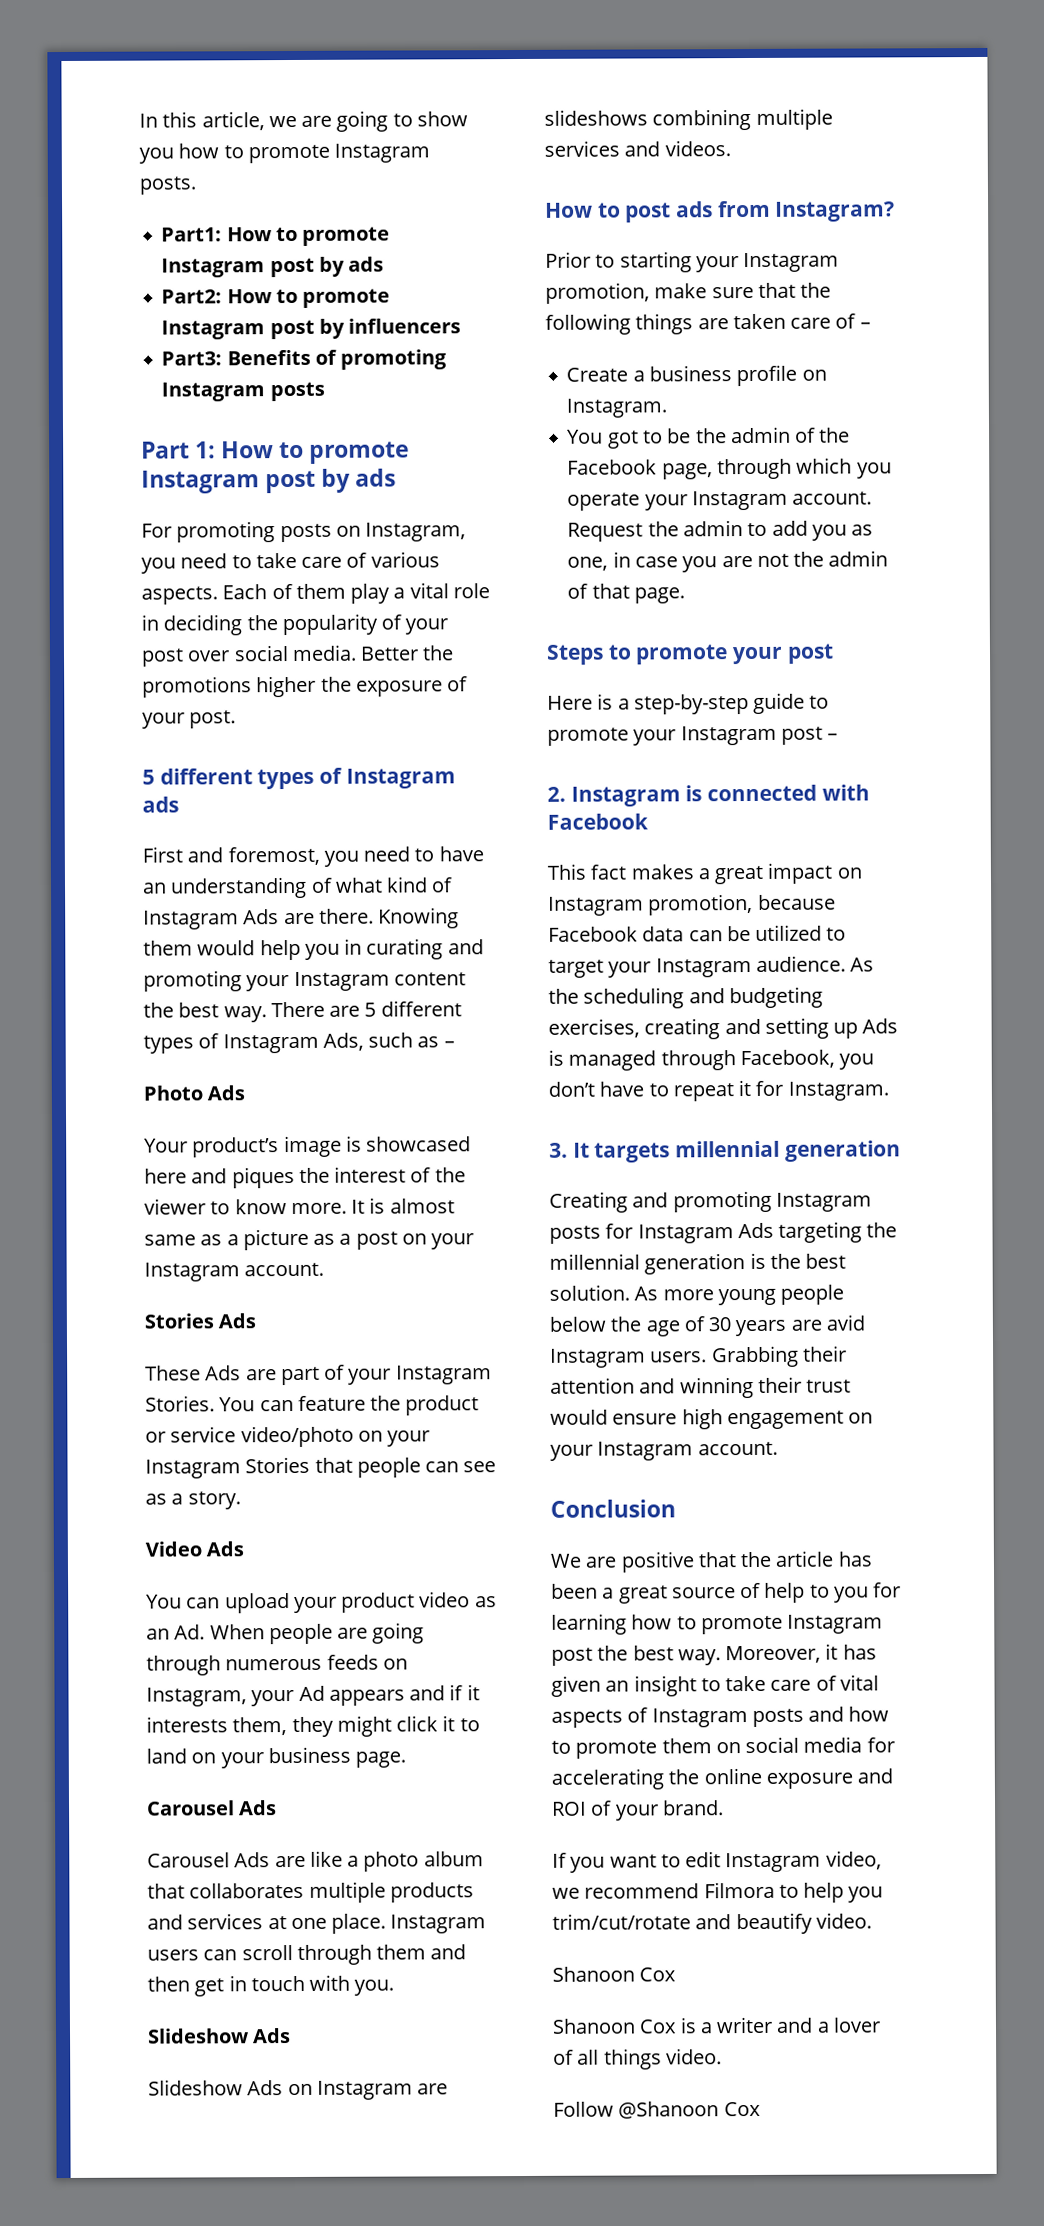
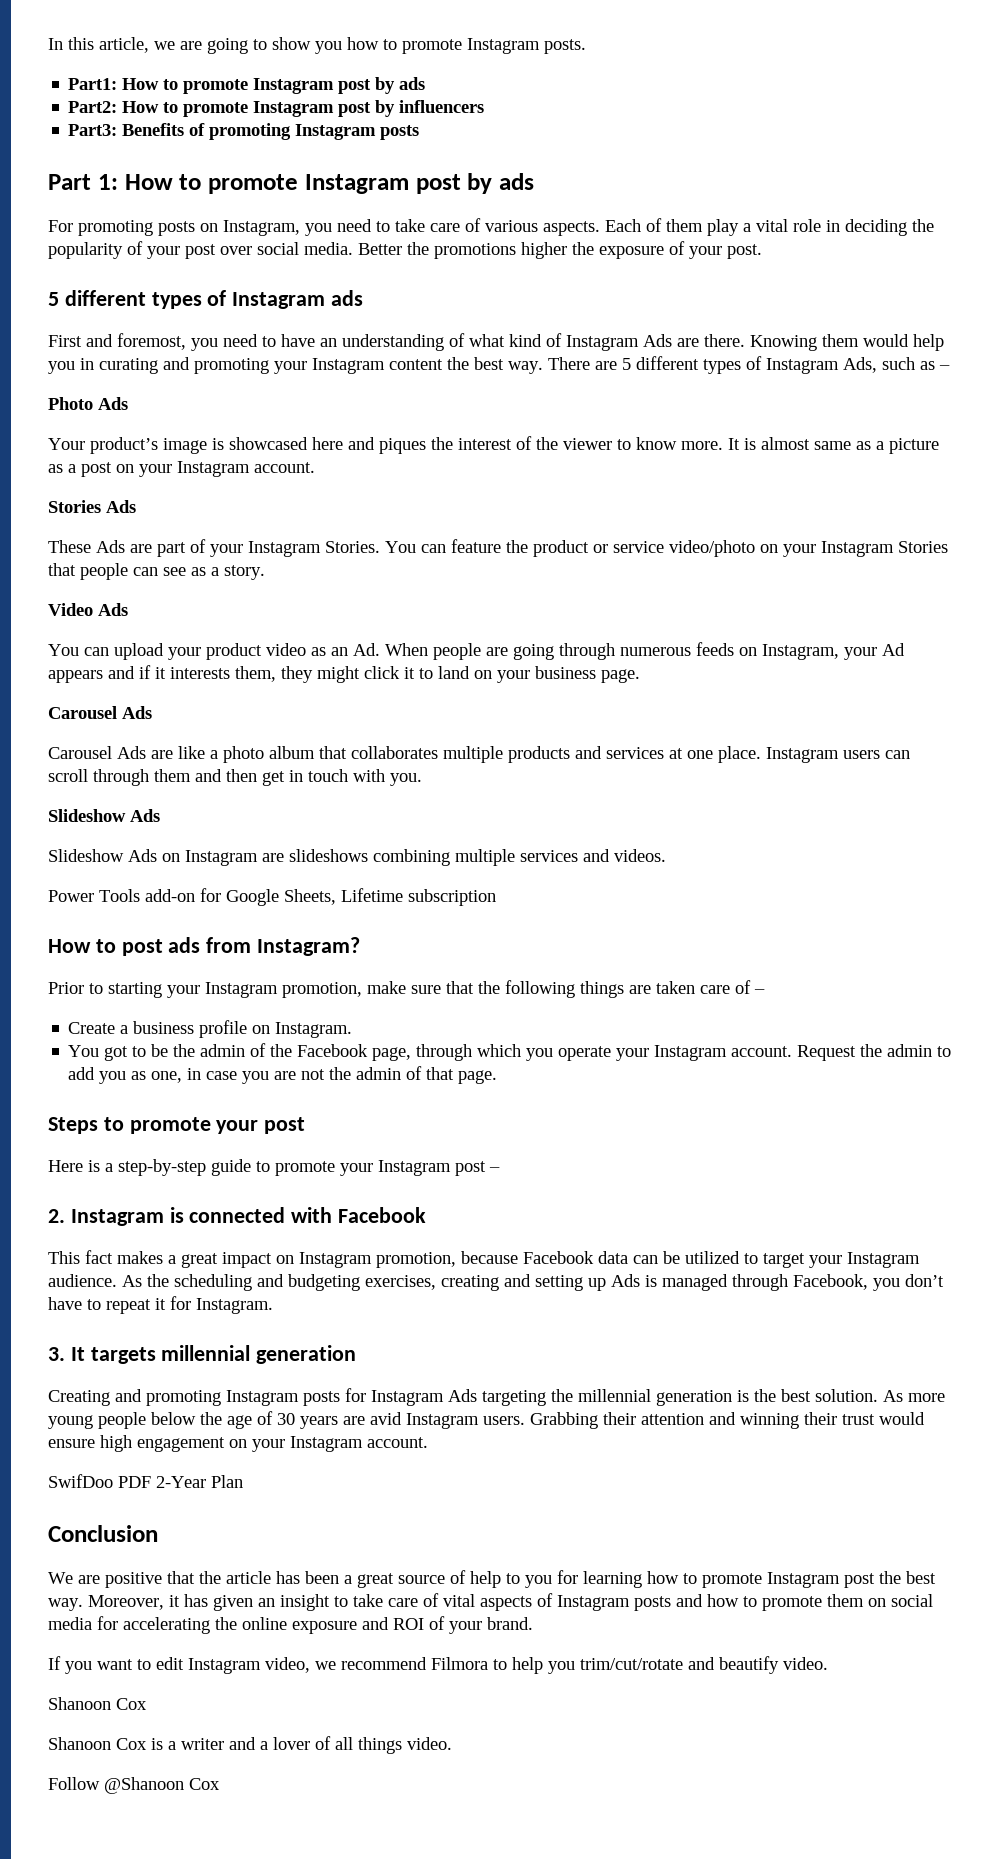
(731, 148) none -> [48,888,496,906] // Power Tools add-on for Google Sheets, Lifetime subscription
(778, 1448) none -> [48,1474,243,1488] // SwifDoo PDF 2-Year Plan

